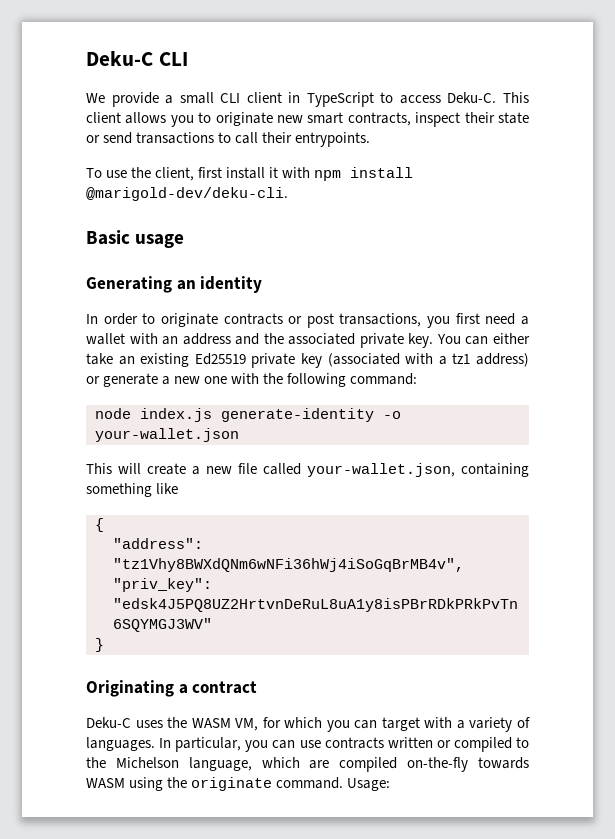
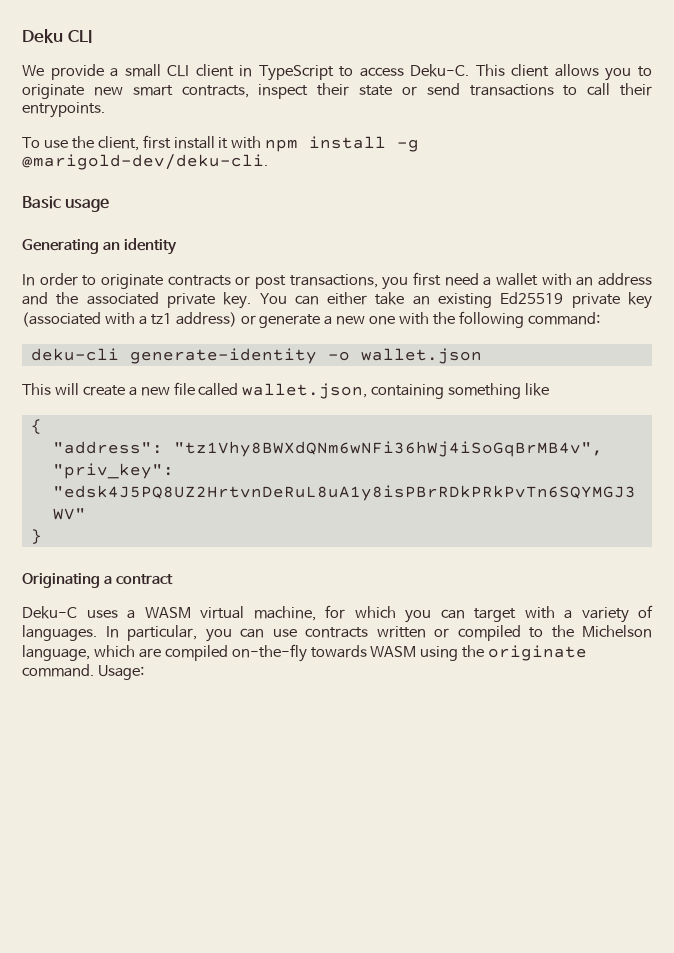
[86,51,153,66] Deku-C -> [22,29,63,43] Deku
(414, 172) none -> [397,139,420,152] -g
[95,408,212,422] node index.js -> [30,348,119,361] deku-cli
[95,428,239,442] your-wallet.json -> [360,348,482,364] wallet.json
[307,463,455,477] your-wallet.json, -> [242,383,368,399] wallet.json,
[167,717,259,731] the WASM VM, -> [127,606,316,621] a WASM virtual machine,

